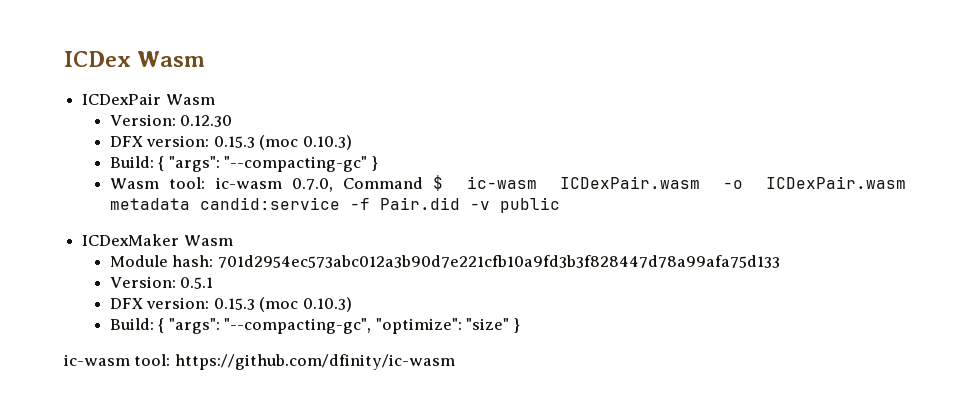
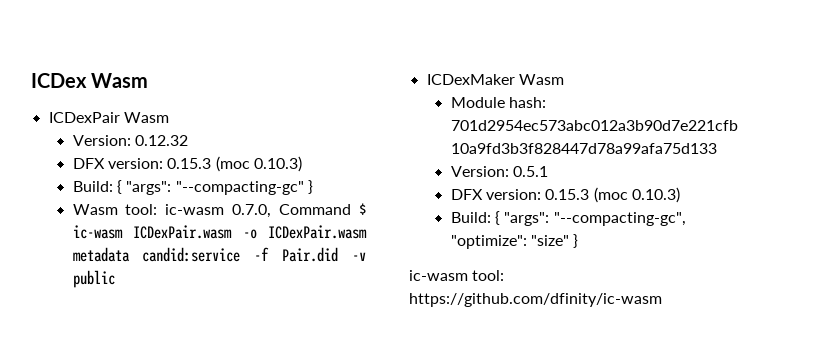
[180,115,233,127] 0.12.30 -> [134,135,188,146] 0.12.32

